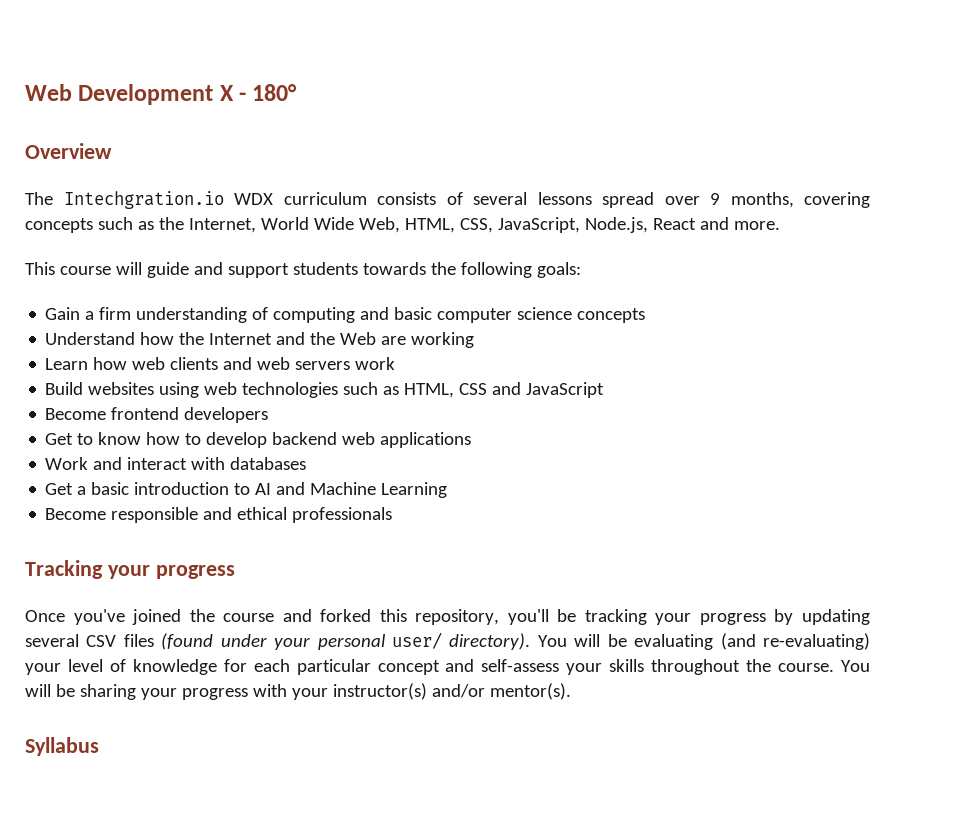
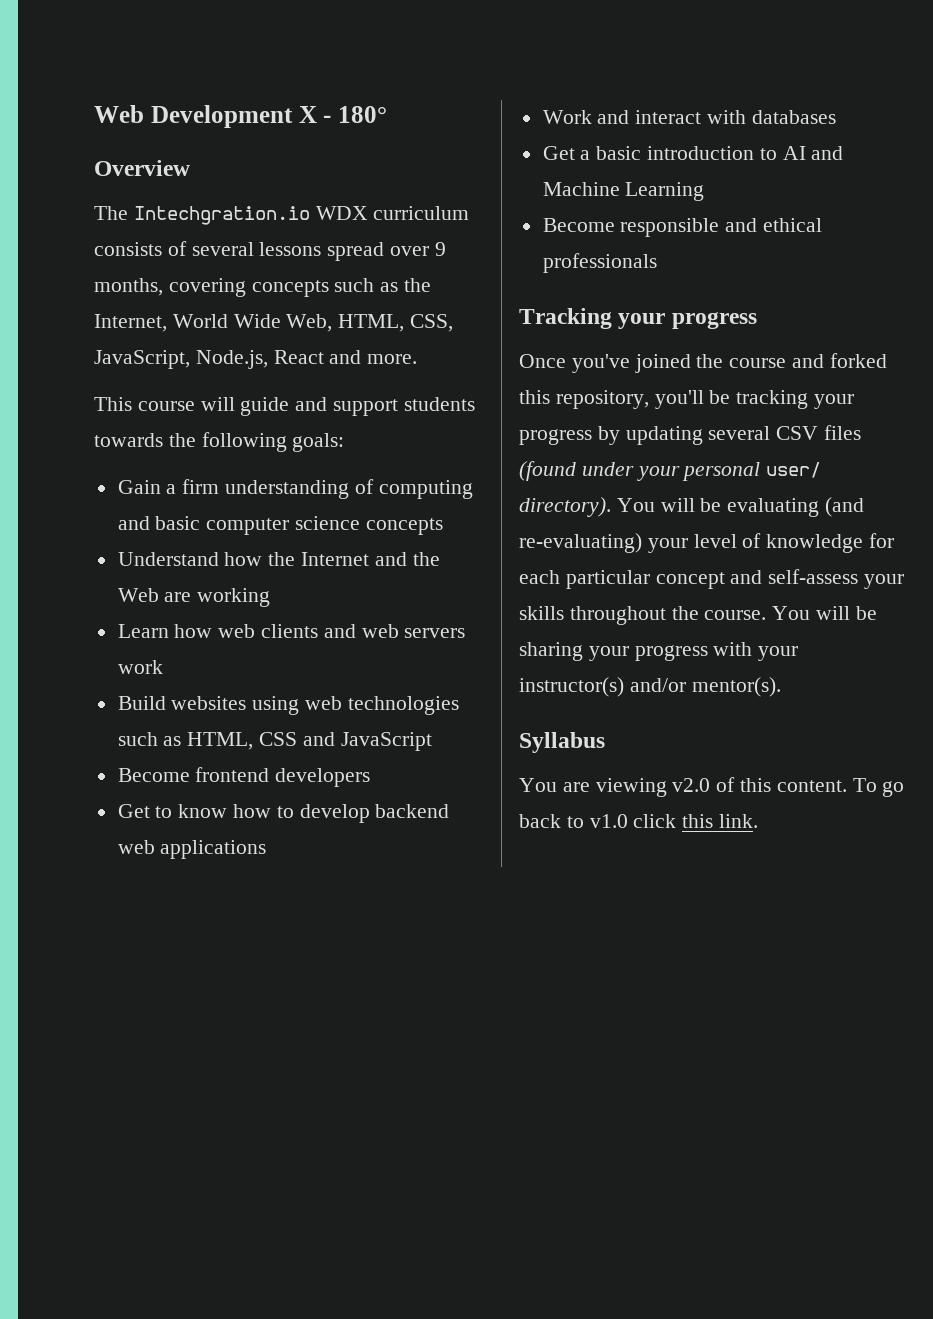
(99, 746) none -> [519,777,905,797] [519,814,759,828] // You are viewing v2.0 of this content. To go back to v1.0 click this link.

